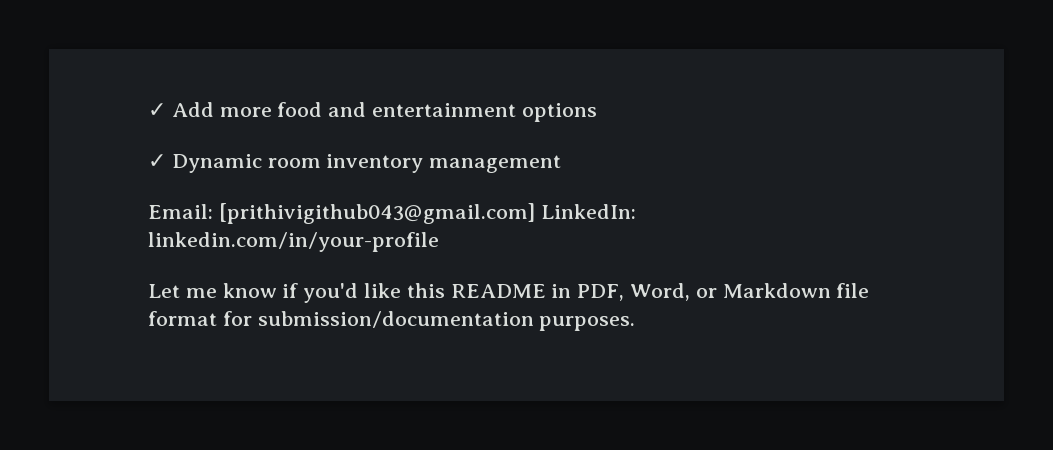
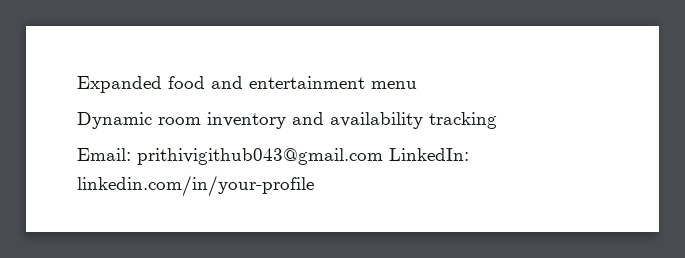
[148,102,272,117] ✓ Add more -> [77,76,162,93] Expanded
[521,103,597,122] [148,154,166,168] options // ✓ -> [371,81,417,89] menu //
[429,155,562,173] management -> [292,112,497,129] and availability tracking
[218,203,535,224] [prithivigithub043@gmail.com] -> [137,148,383,165] prithivigithub043@gmail.com
[148,283,870,303] [148,311,636,331] // Let me know if you'd like this README in PDF, Word, or Markdown file format for submission/documentation purposes. -> (314, 186) none

